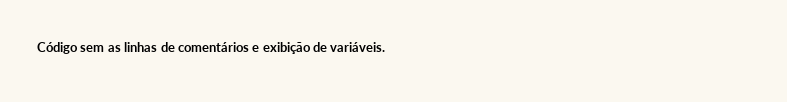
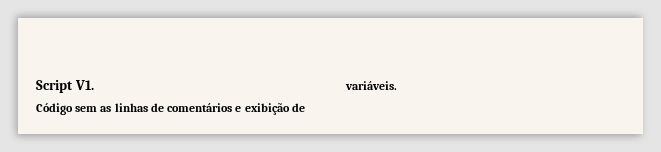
(37, 48) none -> [36,80,94,93] Script V1. //

